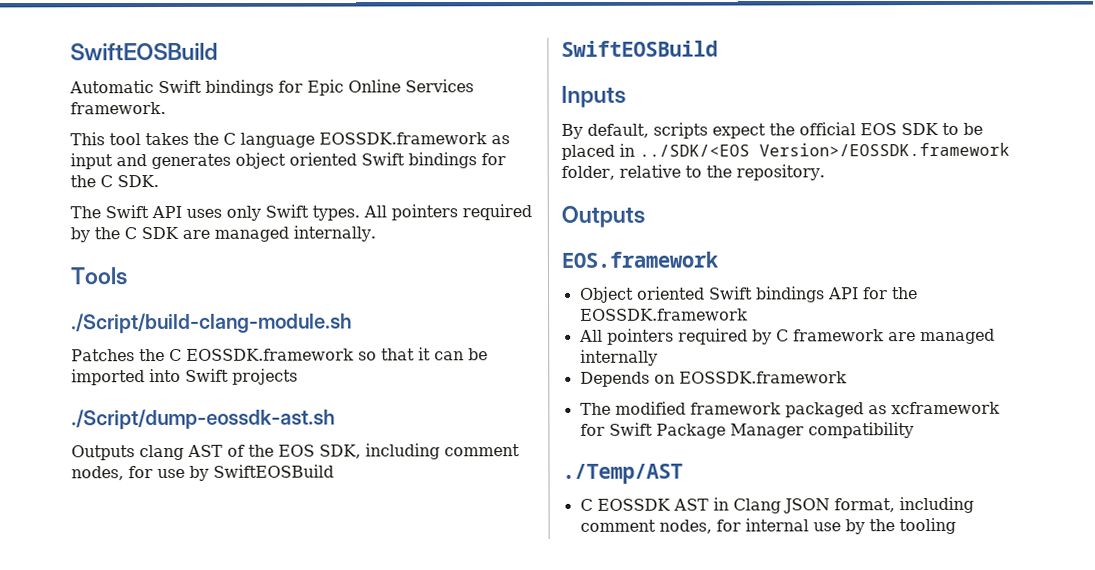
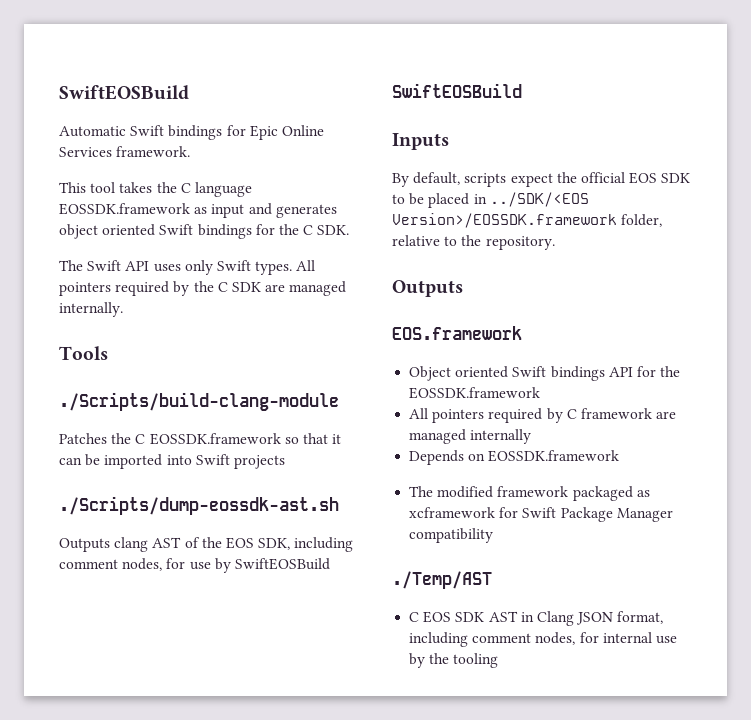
[71,312,352,334] ./Script/build-clang-module.sh -> [59,392,339,411] ./Scripts/build-clang-module
[71,408,335,430] ./Script/dump-eossdk-ast.sh -> [59,496,339,515] ./Scripts/dump-eossdk-ast.sh
[596,498,671,511] EOSSDK -> [423,611,485,623] EOS SDK

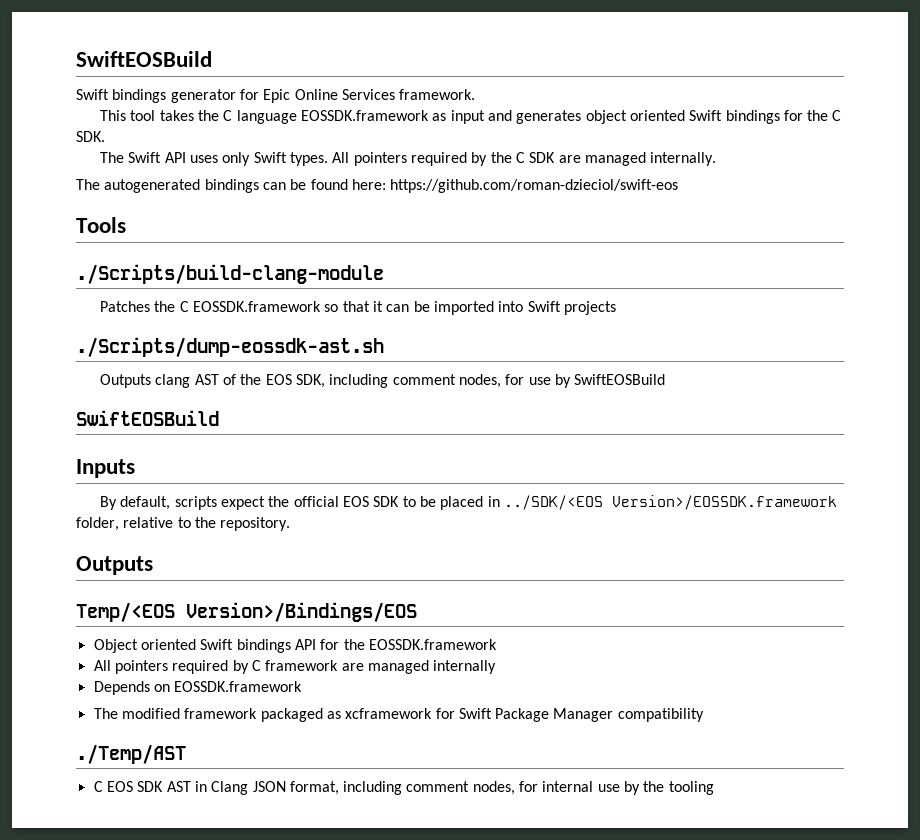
[59,85,189,100] [59,125,223,140] SwiftEOSBuild // Automatic Swift bindings -> [76,51,212,67] [76,89,236,103] SwiftEOSBuild // Swift bindings generator
(123, 309) none -> [76,179,679,193] // The autogenerated bindings can be found here: https://github.com/roman-dzieciol/swift-eos
[392,326,522,340] EOS.framework -> [76,602,417,622] Temp/<EOS Version>/Bindings/EOS

